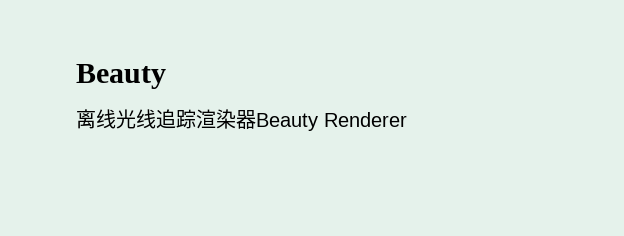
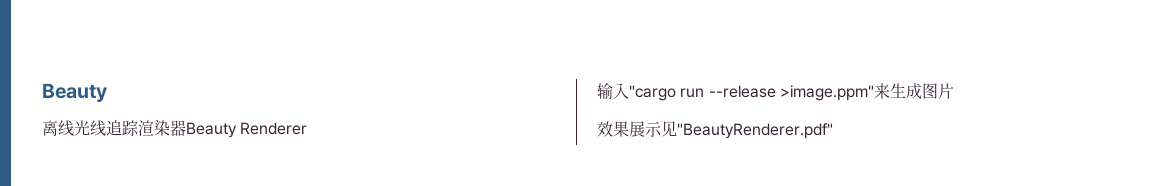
(407, 119) none -> [597,83,954,101] [597,121,833,139] // 输入"cargo run --release >image.ppm"来生成图片 // 效果展示见"BeautyRenderer.pdf"

